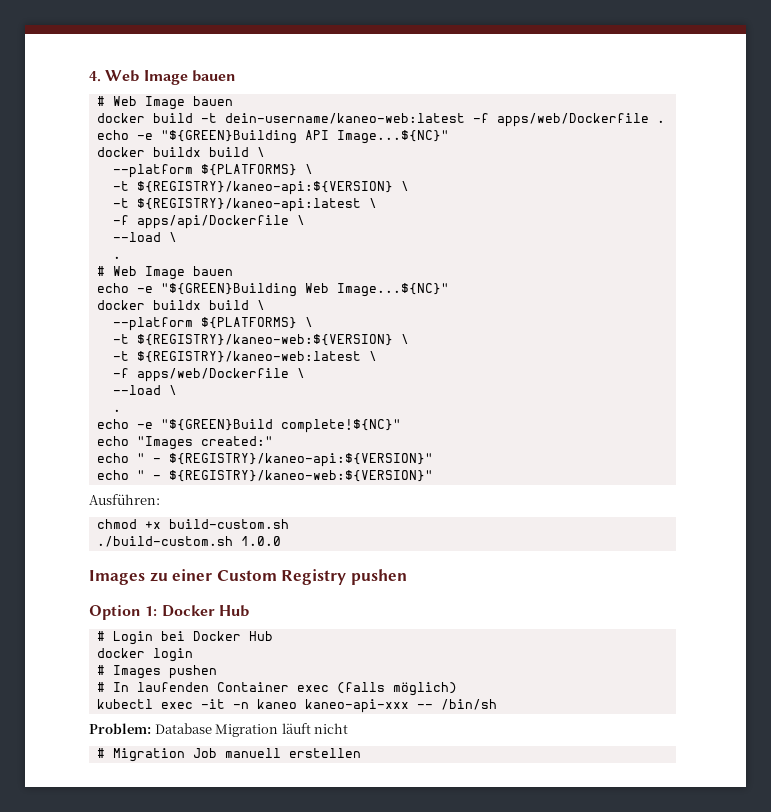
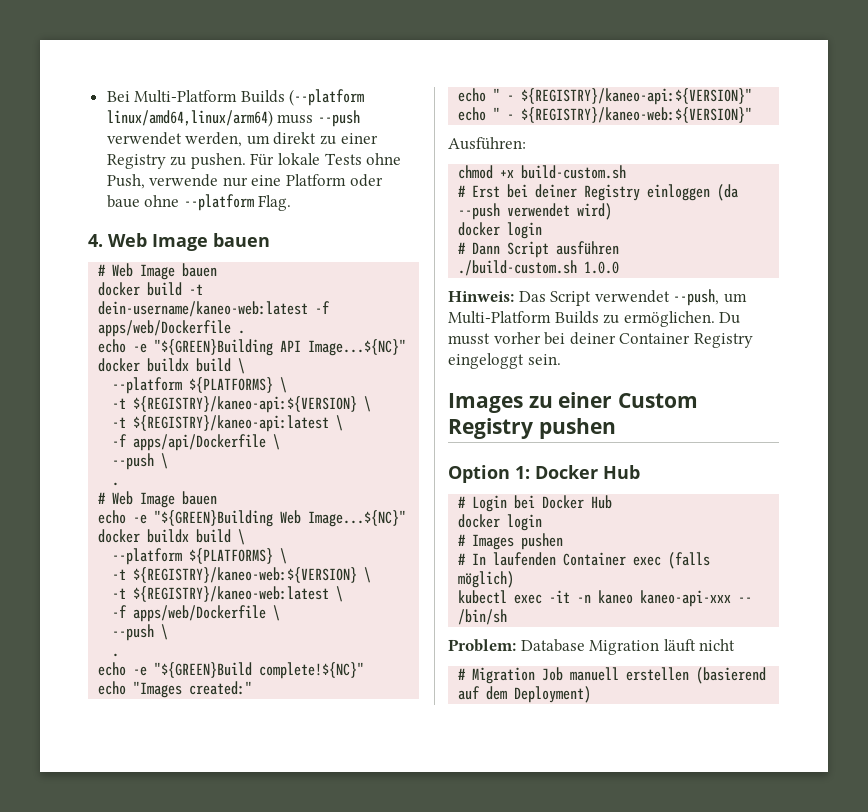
(89, 76) none -> [106,89,365,106] [106,110,360,127] [106,132,378,147] [106,153,402,169] [106,174,383,189] [106,194,292,211] Bei Multi-Platform Builds (--platform linux/amd64,linux/arm64) muss --push verwendet werden, um direkt zu einer Registry zu pushen. Für lokale Tests ohne Push, verwende nur eine Platform oder baue ohne --platform Flag. //
[112,232,161,242] --load -> [112,453,155,470] --push
[112,385,161,395] --load -> [112,624,155,641] --push
[96,536,281,547] ./build-custom.sh 1.0.0 -> [458,184,739,201] [458,203,613,220] [458,222,543,239] [458,241,620,258] [458,260,620,276] [448,289,747,306] [448,311,741,327] [448,332,753,348] [448,353,561,369] # Erst bei deiner Registry einloggen (da --push verwendet wird) // docker login // # Dann Script ausführen // ./build-custom.sh 1.0.0 // Hinweis: Das Script verwendet --push, um Multi-Platform Builds zu ermöglichen. Du musst vorher bei deiner Container Registry eingeloggt sein.
(361, 753) none -> [696,667,767,684] [458,686,592,703] (basierend auf dem Deployment)

